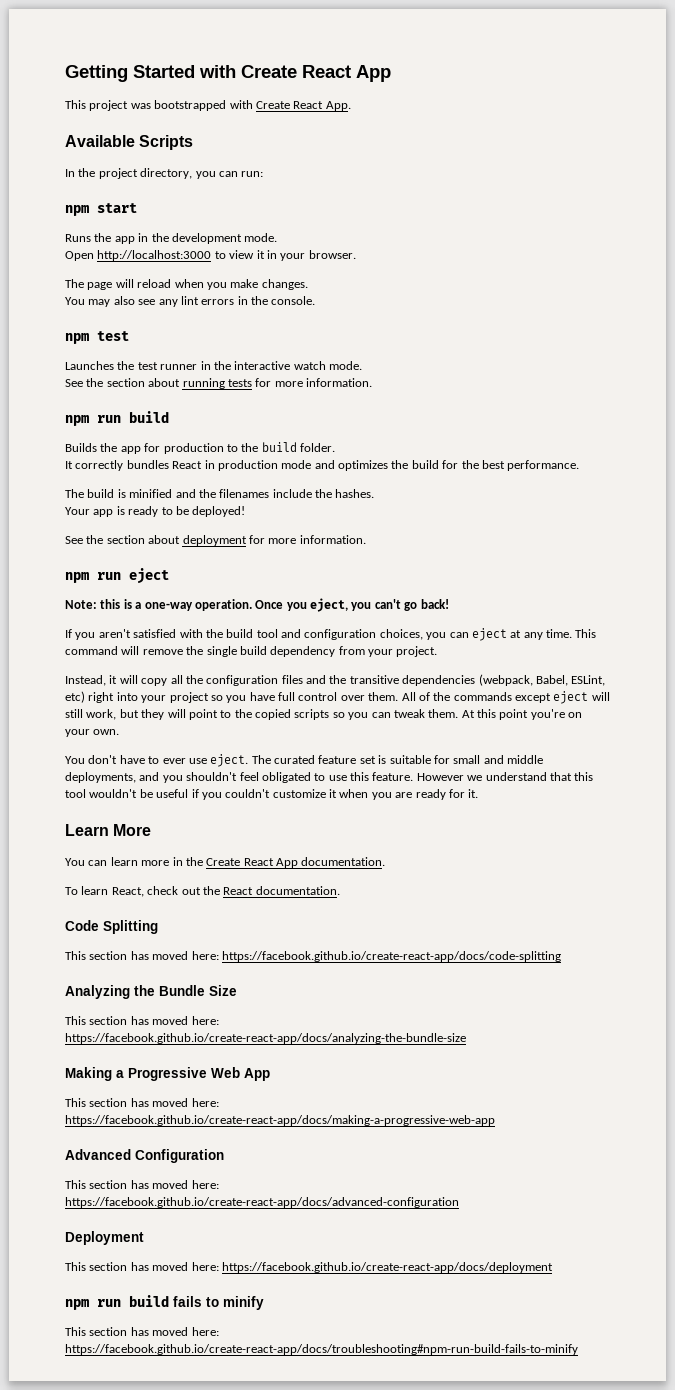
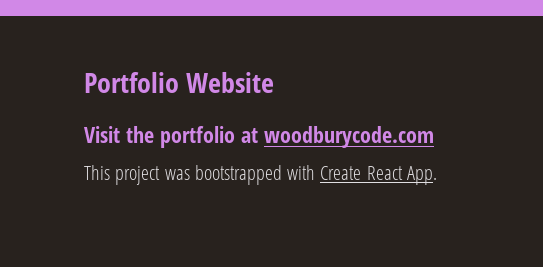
[65,65,391,82] Getting Started with Create React App -> [84,72,275,93] [84,126,434,148] Portfolio Website // Visit the portfolio at woodburycode.com
[65,135,194,150] [65,168,264,179] [65,203,137,216] [65,233,278,244] [65,250,356,261] [65,279,308,290] [65,296,316,307] [65,331,129,344] [65,361,362,370] [65,378,372,389] [65,411,169,426] [65,442,335,454] [65,460,580,471] [65,489,375,498] [65,506,246,517] [65,535,366,546] [65,568,169,584] [65,598,449,612] [65,628,597,641] [65,646,438,657] [65,674,606,686] [65,691,610,704] [65,709,583,720] [65,729,120,737] [65,754,543,767] [65,772,594,783] [65,789,479,800] [65,824,152,836] [65,857,386,868] [65,886,340,897] [65,920,158,934] [65,951,561,962] [65,985,237,999] [65,1016,219,1025] [65,1033,466,1044] [65,1067,270,1081] [65,1098,219,1107] [65,1115,495,1126] [65,1149,224,1163] [65,1180,219,1189] [65,1197,459,1208] [65,1231,144,1245] [65,1262,553,1273] [65,1295,264,1310] [65,1327,219,1336] [65,1344,578,1355] // Available Scripts // In the project directory, you can run: // npm start // Runs the app in the development mode. // Open http://localhost:3000 to view it in your browser. // The page will reload when you make changes. // You may also see any lint errors in the console. // npm test // Launches the test runner in the interactive watch mode. // See the section about running tests for more information. // npm run build // Builds the app for production to the build folder. // It correctly bundles React in production mode and optimizes the build for the best performance. // The build is minified and the filenames include the hashes. // Your app is ready to be deployed! // See the section about deployment for more information. // npm run eject // Note: this is a one-way operation. Once you eject, you can't go back! // If you aren't satisfied with the build tool and configuration choices, you can eject at any time. This command will remove the single build dependency from your project. // Instead, it will copy all the configuration files and the transitive dependencies (webpack, Babel, ESLint, etc) right into your project so you have full control over them. All of the commands except eject will still work, but they will point to the copied scripts so you can tweak them. At this point you're on your own. // You don't have to ever use eject. The curated feature set is suitable for small and middle deployments, and you shouldn't feel obligated to use this feature. However we understand that this tool wouldn't be useful if you couldn't customize it when you are ready for it. // Learn More // You can learn more in the Create React App documentation. // To learn React, check out the React documentation. // Code Splitting // This section has moved here: https://facebook.github.io/create-react-app/docs/code-splitting // Analyzing the Bundle Size // This section has moved here: https://facebook.github.io/create-react-app/docs/analyzing-the-bundle-size // Making a Progressive Web App // This section has moved here: https://facebook.github.io/create-react-app/docs/making-a-progressive-web-app // Advanced Configuration // This section has moved here: https://facebook.github.io/create-react-app/docs/advanced-configuration // Deployment // This section has moved here: https://facebook.github.io/create-react-app/docs/deployment // npm run build fails to minify // This section has moved here: https://facebook.github.io/create-react-app/docs/troubleshooting#npm-run-build-fails-to-minify -> (437, 175) none

